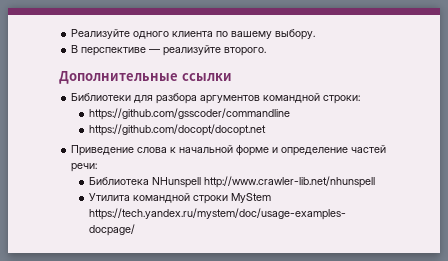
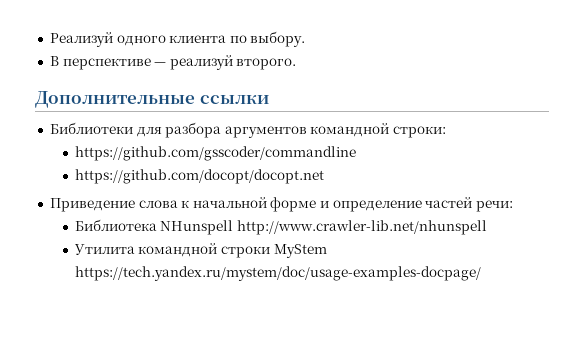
[71,29,131,39] Реализуйте -> [49,32,113,47] Реализуй
[231,31,273,39] вашему -> (247, 39) none
[163,45,222,56] реализуйте -> [169,55,233,70] реализуй

